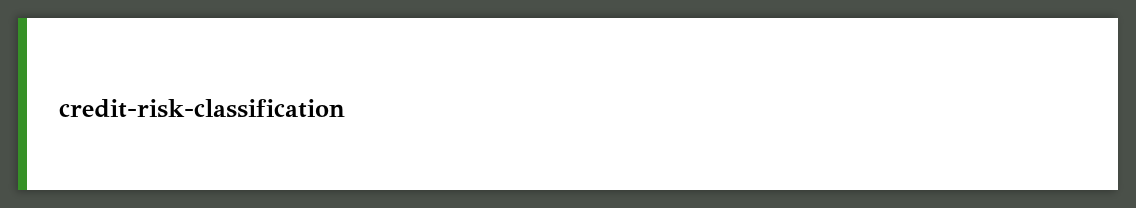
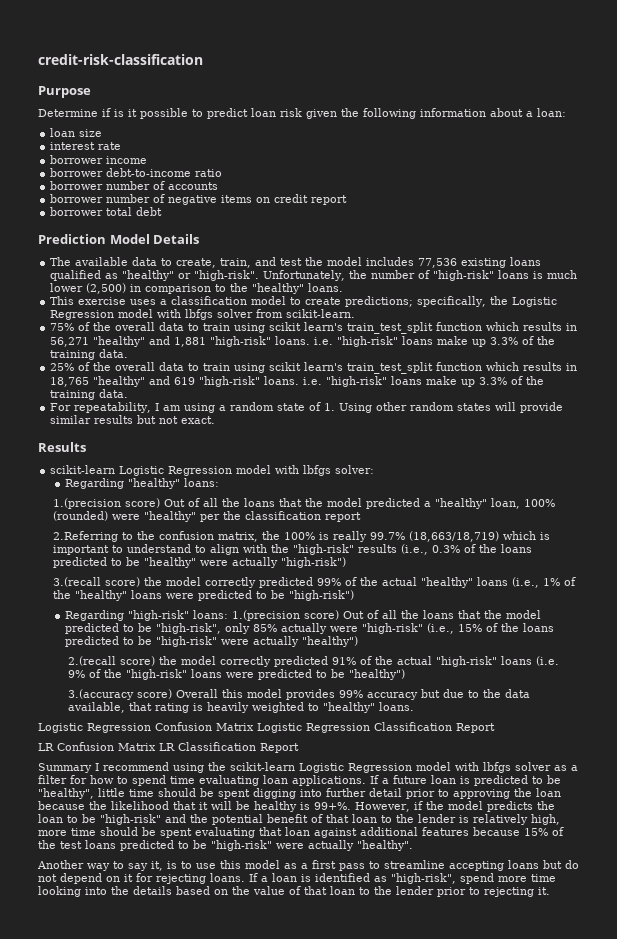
(345, 108) none -> [38,86,91,98] [38,108,566,119] [50,128,103,137] [50,142,122,150] [50,155,148,164] [50,168,223,177] [50,181,219,190] [50,194,348,205] [50,207,163,216] [38,234,200,244] [50,257,542,268] [50,270,578,281] [50,283,344,294] [50,296,558,307] [50,309,356,320] [50,322,578,334] [50,336,556,347] [50,349,129,360] [50,362,578,374] [50,376,545,387] [50,389,129,400] [50,402,564,413] [50,415,216,424] [38,442,86,452] [50,465,375,476] [65,478,220,489] [53,498,556,509] [53,511,362,522] [53,531,551,542] [53,544,533,555] [53,557,347,568] [53,577,577,588] [53,590,355,601] [65,610,542,621] [65,623,555,634] [65,636,359,647] [68,656,560,667] [68,669,406,680] [68,689,531,700] [68,702,415,713] [38,722,495,733] [38,742,299,753] [38,762,578,773] [38,775,561,786] [38,788,561,799] [38,801,555,812] [38,814,560,825] [38,827,564,838] [38,840,413,851] [37,860,579,871] [38,873,556,884] [38,886,550,897] // Purpose // Determine if is it possible to predict loan risk given the following information about a loan: // loan size // interest rate // borrower income // borrower debt-to-income ratio // borrower number of accounts // borrower number of negative items on credit report // borrower total debt // Prediction Model Details // The available data to create, train, and test the model includes 77,536 existing loans qualified as "healthy" or "high-risk". Unfortunately, the number of "high-risk" loans is much lower (2,500) in comparison to the "healthy" loans. // This exercise uses a classification model to create predictions; specifically, the Logistic Regression model with lbfgs solver from scikit-learn. // 75% of the overall data to train using scikit learn's train_test_split function which results in 56,271 "healthy" and 1,881 "high-risk" loans. i.e. "high-risk" loans make up 3.3% of the training data. // 25% of the overall data to train using scikit learn's train_test_split function which results in 18,765 "healthy" and 619 "high-risk" loans. i.e. "high-risk" loans make up 3.3% of the training data. // For repeatability, I am using a random state of 1. Using other random states will provide similar results but not exact. // Results // scikit-learn Logistic Regression model with lbfgs solver: // Regarding "healthy" loans: // 1.(precision score) Out of all the loans that the model predicted a "healthy" loan, 100% (rounded) were "healthy" per the classification report // 2.Referring to the confusion matrix, the 100% is really 99.7% (18,663/18,719) which is important to understand to align with the "high-risk" results (i.e., 0.3% of the loans predicted to be "healthy" were actually "high-risk") // 3.(recall score) the model correctly predicted 99% of the actual "healthy" loans (i.e., 1% of the "healthy" loans were predicted to be "high-risk") // Regarding "high-risk" loans: 1.(precision score) Out of all the loans that the model predicted to be "high-risk", only 85% actually were "high-risk" (i.e., 15% of the loans predicted to be "high-risk" were actually "healthy") // 2.(recall score) the model correctly predicted 91% of the actual "high-risk" loans (i.e. 9% of the "high-risk" loans were predicted to be "healthy") // 3.(accuracy score) Overall this model provides 99% accuracy but due to the data available, that rating is heavily weighted to "healthy" loans. // Logistic Regression Confusion Matrix Logistic Regression Classification Report // LR Confusion Matrix LR Classification Report // Summary I recommend using the scikit-learn Logistic Regression model with lbfgs solver as a filter for how to spend time evaluating loan applications. If a future loan is predicted to be "healthy", little time should be spent digging into further detail prior to approving the loan because the likelihood that it will be healthy is 99+%. However, if the model predicts the loan to be "high-risk" and the potential benefit of that loan to the lender is relatively high, more time should be spent evaluating that loan against additional features because 15% of the test loans predicted to be "high-risk" were actually "healthy". // Another way to say it, is to use this model as a first pass to streamline accepting loans but do not depend on it for rejecting loans. If a loan is identified as "high-risk", spend more time looking into the details based on the value of that loan to the lender prior to rejecting it.

